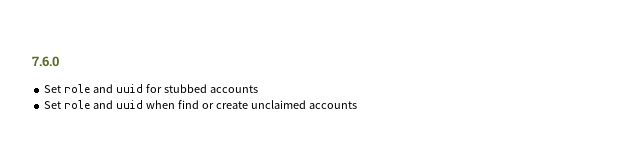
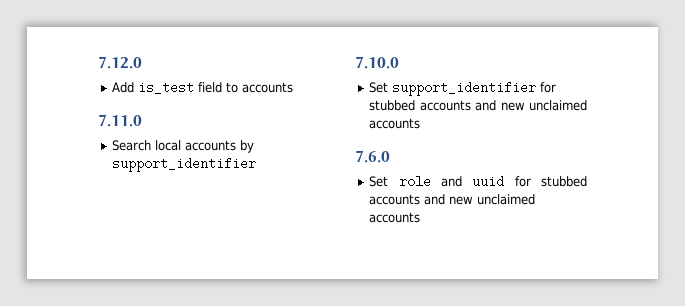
(32, 61) none -> [98,56,142,69] [112,81,294,94] [98,114,142,127] [112,140,255,153] [112,157,257,172] [355,56,399,69] [369,81,557,96] [369,100,587,111] [369,118,421,129] 7.12.0 // Add is_test field to accounts // 7.11.0 // Search local accounts by support_identifier // 7.10.0 // Set support_identifier for stubbed accounts and new unclaimed accounts //
[44,100,248,109] // Set role and uuid when find or create -> [424,194,474,205] and new

